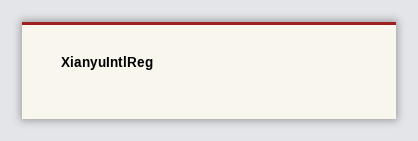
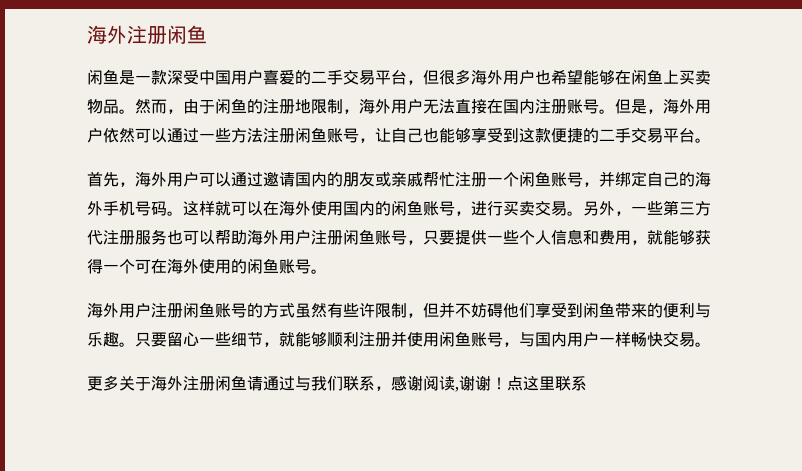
[61,56,153,70] XianyuIntlReg -> [87,25,207,44] [87,69,711,85] [87,98,711,114] [87,127,711,143] [87,171,711,187] [87,200,711,216] [87,229,711,245] [87,258,327,274] [87,302,711,318] [87,331,711,347] [87,375,587,392] 海外注册闲鱼 // 闲鱼是一款深受中国用户喜爱的二手交易平台，但很多海外用户也希望能够在闲鱼上买卖物品。然而，由于闲鱼的注册地限制，海外用户无法直接在国内注册账号。但是，海外用户依然可以通过一些方法注册闲鱼账号，让自己也能够享受到这款便捷的二手交易平台。 // 首先，海外用户可以通过邀请国内的朋友或亲戚帮忙注册一个闲鱼账号，并绑定自己的海外手机号码。这样就可以在海外使用国内的闲鱼账号，进行买卖交易。另外，一些第三方代注册服务也可以帮助海外用户注册闲鱼账号，只要提供一些个人信息和费用，就能够获得一个可在海外使用的闲鱼账号。 // 海外用户注册闲鱼账号的方式虽然有些许限制，但并不妨碍他们享受到闲鱼带来的便利与乐趣。只要留心一些细节，就能够顺利注册并使用闲鱼账号，与国内用户一样畅快交易。 // 更多关于海外注册闲鱼请通过与我们联系，感谢阅读,谢谢！点这里联系

